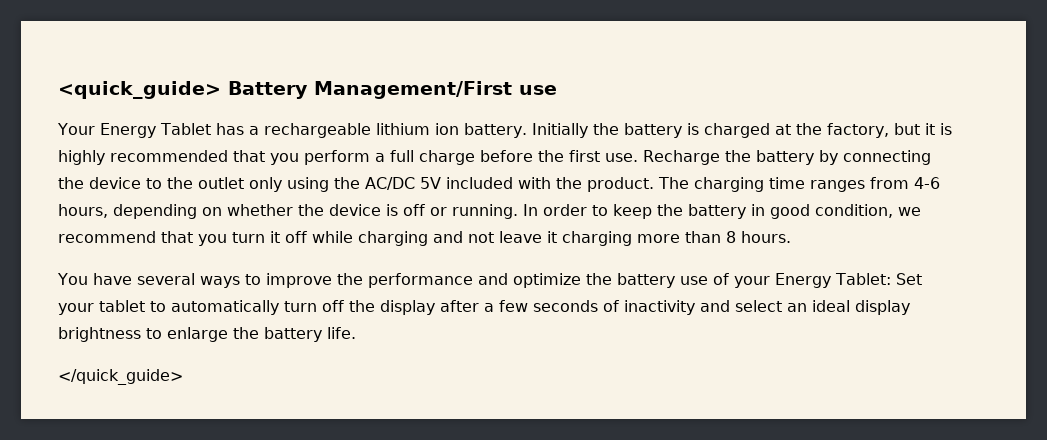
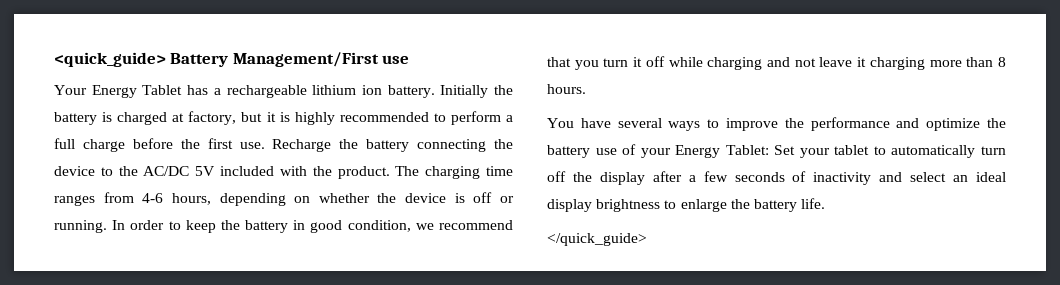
[795,123,822,135] the -> (185, 117) none
[233,150,299,165] that you -> [433,113,446,122] to
[819,150,838,165] by -> (410, 145) none
[198,177,360,192] outlet only using the -> (138, 171) none

